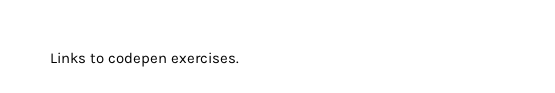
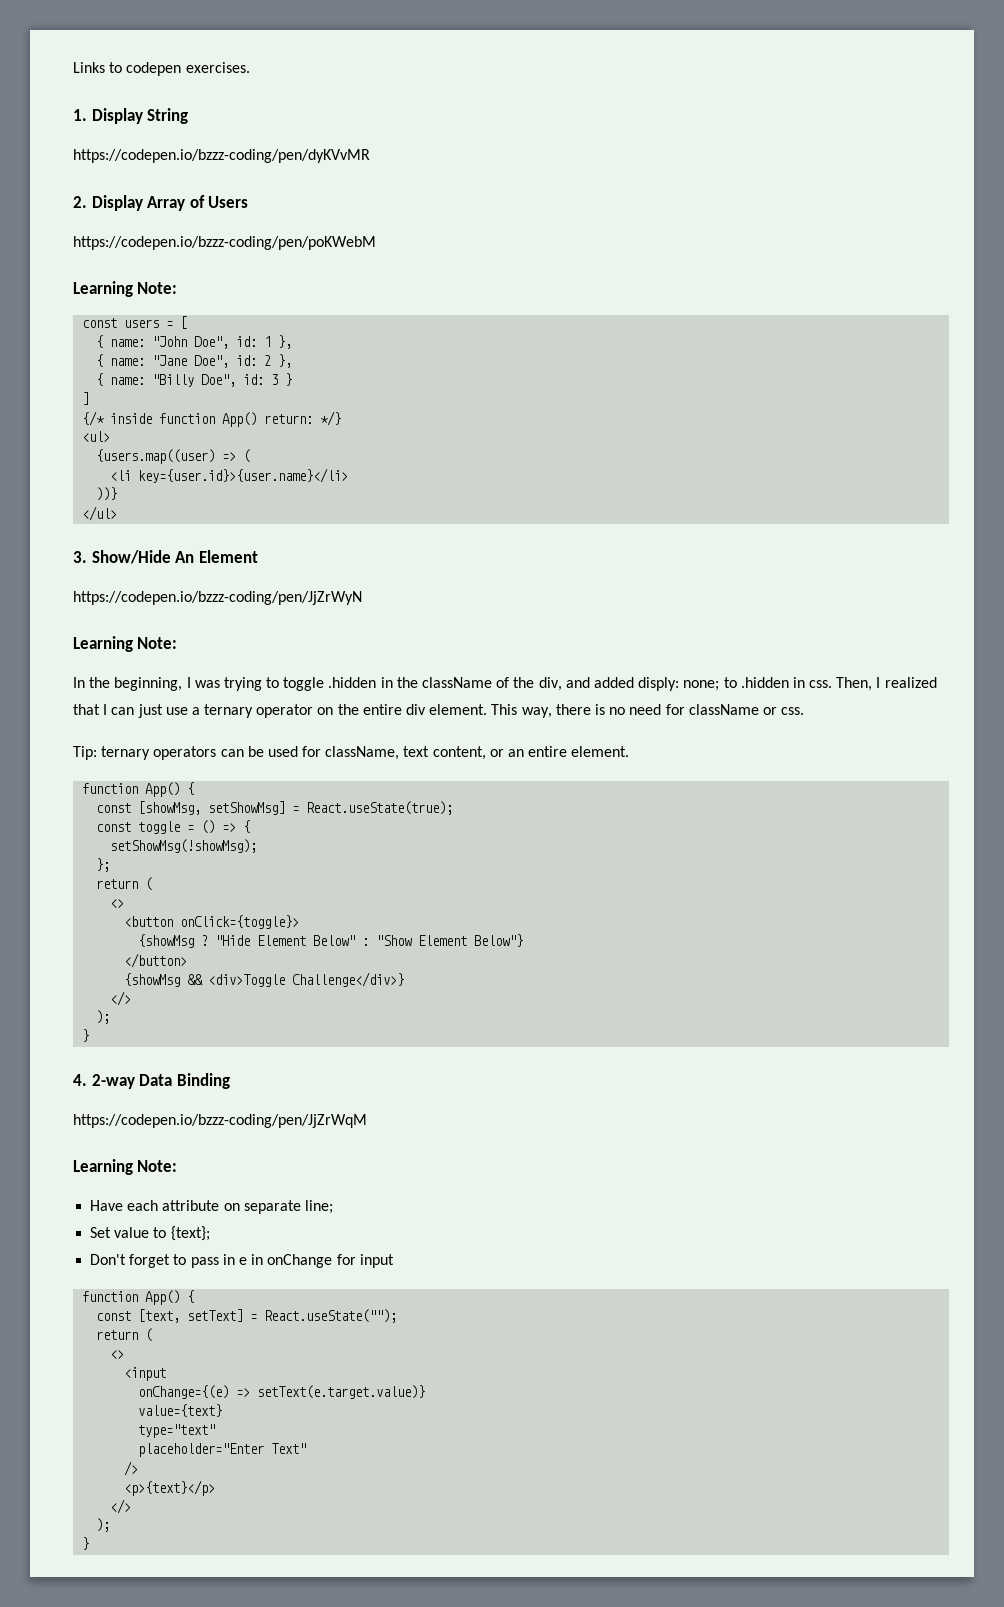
(240, 58) none -> [73,108,189,124] [73,149,370,163] [73,195,249,211] [73,236,376,250] [73,281,178,297] [82,316,188,329] [96,335,293,349] [96,354,293,368] [96,373,293,387] [82,392,90,405] [82,411,342,427] [82,431,111,442] [96,449,251,464] [110,468,349,483] [96,487,118,501] [82,506,118,521] [73,550,258,564] [73,591,362,605] [73,636,178,652] [73,677,937,691] [73,704,805,718] [73,746,630,760] [82,782,195,797] [96,801,454,815] [96,820,251,834] [110,839,258,853] [96,858,111,872] [96,877,153,891] [110,899,125,908] [124,915,300,929] [138,934,524,948] [124,953,188,968] [124,972,405,987] [110,991,132,1006] [96,1010,111,1024] [82,1029,90,1042] [73,1073,230,1089] [73,1114,367,1128] [73,1159,178,1175] [90,1200,333,1214] [90,1226,210,1241] [90,1254,394,1268] [82,1290,195,1305] [96,1309,398,1323] [96,1328,153,1342] [110,1350,125,1359] [124,1367,167,1381] [138,1385,426,1399] [138,1404,223,1417] [138,1424,216,1438] [138,1443,307,1457] [124,1461,139,1476] [124,1480,216,1496] [110,1499,132,1514] [96,1518,111,1532] [82,1537,90,1550] // 1. Display String // https://codepen.io/bzzz-coding/pen/dyKVvMR // 2. Display Array of Users // https://codepen.io/bzzz-coding/pen/poKWebM // Learning Note: // const users = [ // { name: "John Doe", id: 1 }, // { name: "Jane Doe", id: 2 }, // { name: "Billy Doe", id: 3 } // ] // {/* inside function App() return: */} // <ul> // {users.map((user) => ( // <li key={user.id}>{user.name}</li> // ))} // </ul> // 3. Show/Hide An Element // https://codepen.io/bzzz-coding/pen/JjZrWyN // Learning Note: // In the beginning, I was trying to toggle .hidden in the className of the div, and added disply: none; to .hidden in css. Then, I realized that I can just use a ternary operator on the entire div element. This way, there is no need for className or css. // Tip: ternary operators can be used for className, text content, or an entire element. // function App() { // const [showMsg, setShowMsg] = React.useState(true); // const toggle = () => { // setShowMsg(!showMsg); // }; // return ( // <> // <button onClick={toggle}> // {showMsg ? "Hide Element Below" : "Show Element Below"} // </button> // {showMsg && <div>Toggle Challenge</div>} // </> // ); // } // 4. 2-way Data Binding // https://codepen.io/bzzz-coding/pen/JjZrWqM // Learning Note: // Have each attribute on separate line; // Set value to {text}; // Don't forget to pass in e in onChange for input // function App() { // const [text, setText] = React.useState(""); // return ( // <> // <input // onChange={(e) => setText(e.target.value)} // value={text} // type="text" // placeholder="Enter Text" // /> // <p>{text}</p> // </> // ); // }

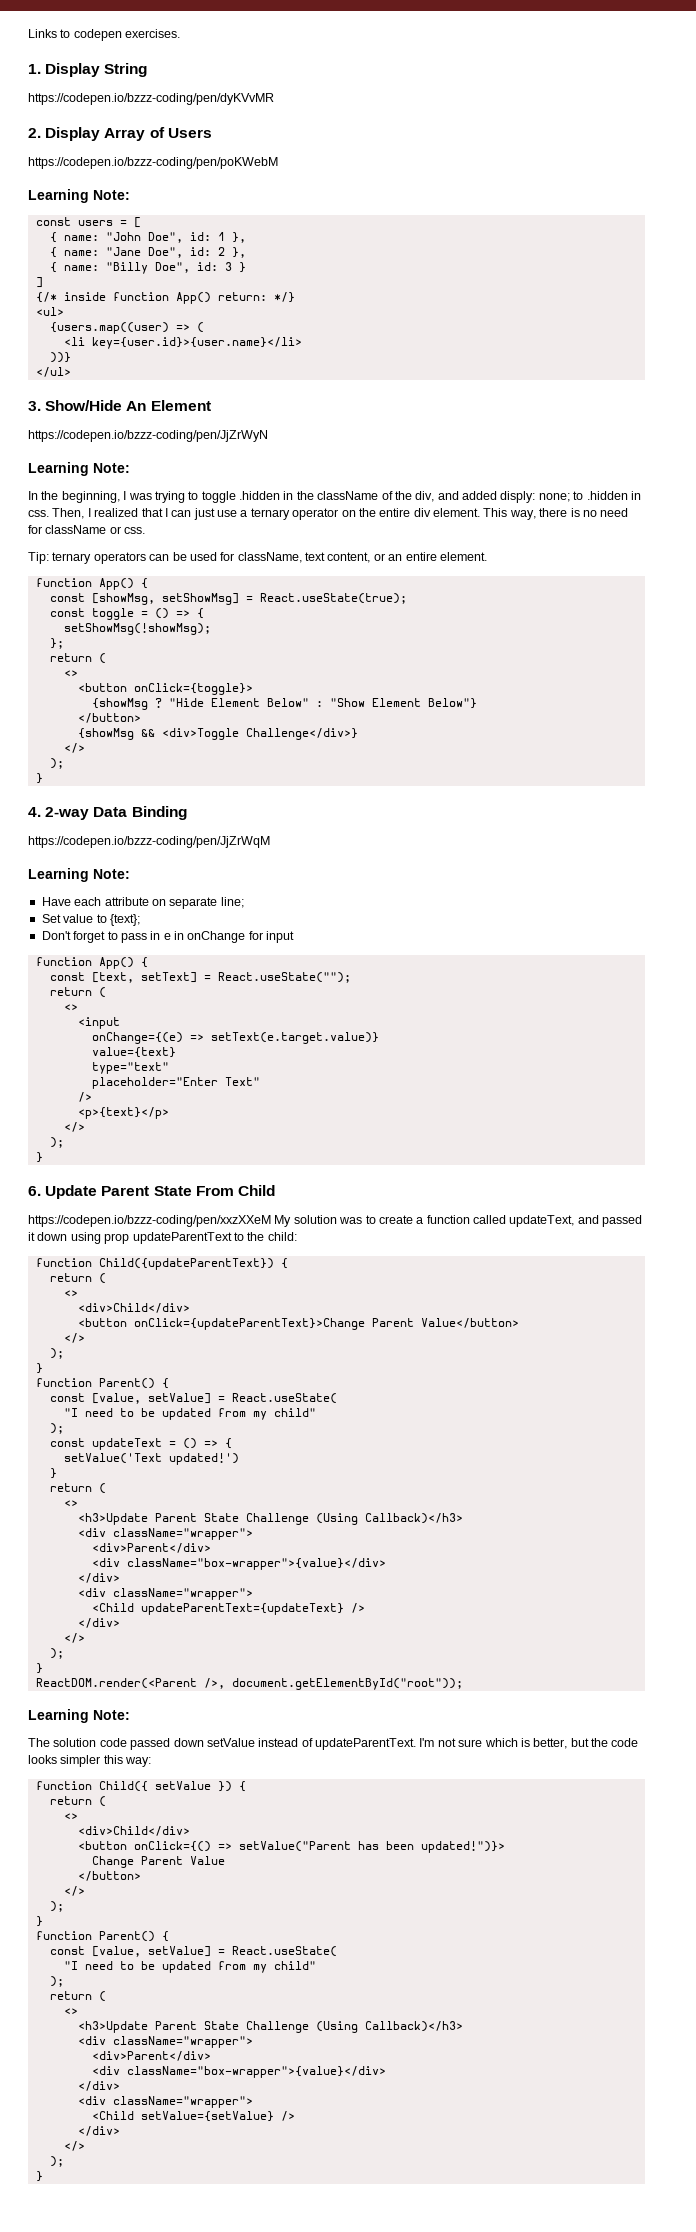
(90, 1543) none -> [28,1185,275,1199] [28,1215,643,1227] [28,1232,297,1244] [35,1258,288,1270] [49,1273,106,1284] [63,1290,78,1297] [77,1303,190,1313] [77,1318,519,1330] [63,1333,85,1343] [49,1348,64,1359] [35,1363,43,1374] [35,1378,169,1389] [49,1393,337,1404] [63,1408,316,1420] [49,1423,64,1434] [49,1438,232,1450] [63,1453,239,1465] [49,1468,57,1479] [49,1483,106,1494] [63,1500,78,1507] [77,1513,463,1525] [77,1528,253,1540] [91,1543,211,1553] [91,1558,386,1570] [77,1573,120,1583] [77,1588,253,1600] [91,1603,365,1615] [77,1618,120,1628] [63,1633,85,1643] [49,1648,64,1659] [35,1663,43,1674] [35,1678,463,1690] [28,1709,130,1723] [28,1738,639,1750] [28,1755,152,1767] [35,1781,246,1792] [49,1796,106,1807] [63,1813,78,1820] [77,1826,190,1836] [77,1841,505,1853] [91,1856,225,1868] [77,1871,141,1881] [63,1886,85,1896] [49,1901,64,1912] [35,1916,43,1927] [35,1931,169,1942] [49,1946,337,1957] [63,1961,316,1973] [49,1976,64,1987] [49,1991,106,2002] [63,2008,78,2015] [77,2021,463,2033] [77,2036,253,2048] [91,2051,211,2061] [91,2066,386,2078] [77,2081,120,2091] [77,2096,253,2108] [91,2111,295,2122] [77,2126,120,2136] [63,2141,85,2151] [49,2156,64,2167] [35,2171,43,2182] // 6. Update Parent State From Child // https://codepen.io/bzzz-coding/pen/xxzXXeM My solution was to create a function called updateText, and passed it down using prop updateParentText to the child: // function Child({updateParentText}) { // return ( // <> // <div>Child</div> // <button onClick={updateParentText}>Change Parent Value</button> // </> // ); // } // function Parent() { // const [value, setValue] = React.useState( // "I need to be updated from my child" // ); // const updateText = () => { // setValue('Text updated!') // } // return ( // <> // <h3>Update Parent State Challenge (Using Callback)</h3> // <div className="wrapper"> // <div>Parent</div> // <div className="box-wrapper">{value}</div> // </div> // <div className="wrapper"> // <Child updateParentText={updateText} /> // </div> // </> // ); // } // ReactDOM.render(<Parent />, document.getElementById("root")); // Learning Note: // The solution code passed down setValue instead of updateParentText. I'm not sure which is better, but the code looks simpler this way: // function Child({ setValue }) { // return ( // <> // <div>Child</div> // <button onClick={() => setValue("Parent has been updated!")}> // Change Parent Value // </button> // </> // ); // } // function Parent() { // const [value, setValue] = React.useState( // "I need to be updated from my child" // ); // return ( // <> // <h3>Update Parent State Challenge (Using Callback)</h3> // <div className="wrapper"> // <div>Parent</div> // <div className="box-wrapper">{value}</div> // </div> // <div className="wrapper"> // <Child setValue={setValue} /> // </div> // </> // ); // }

